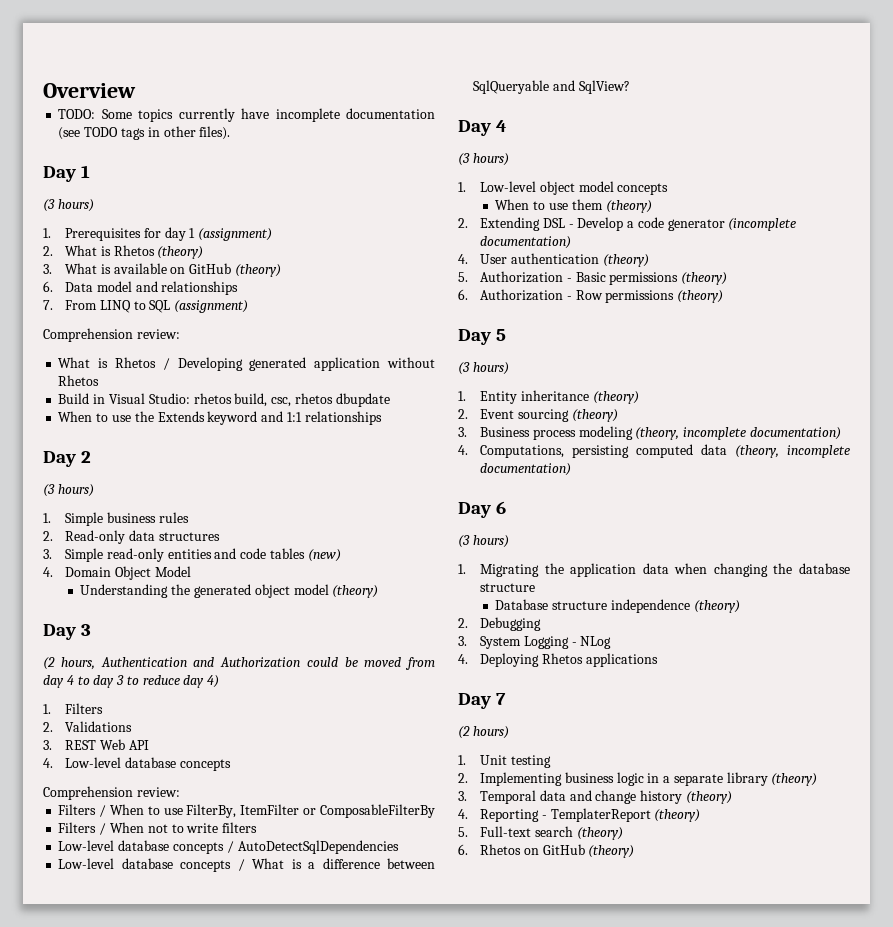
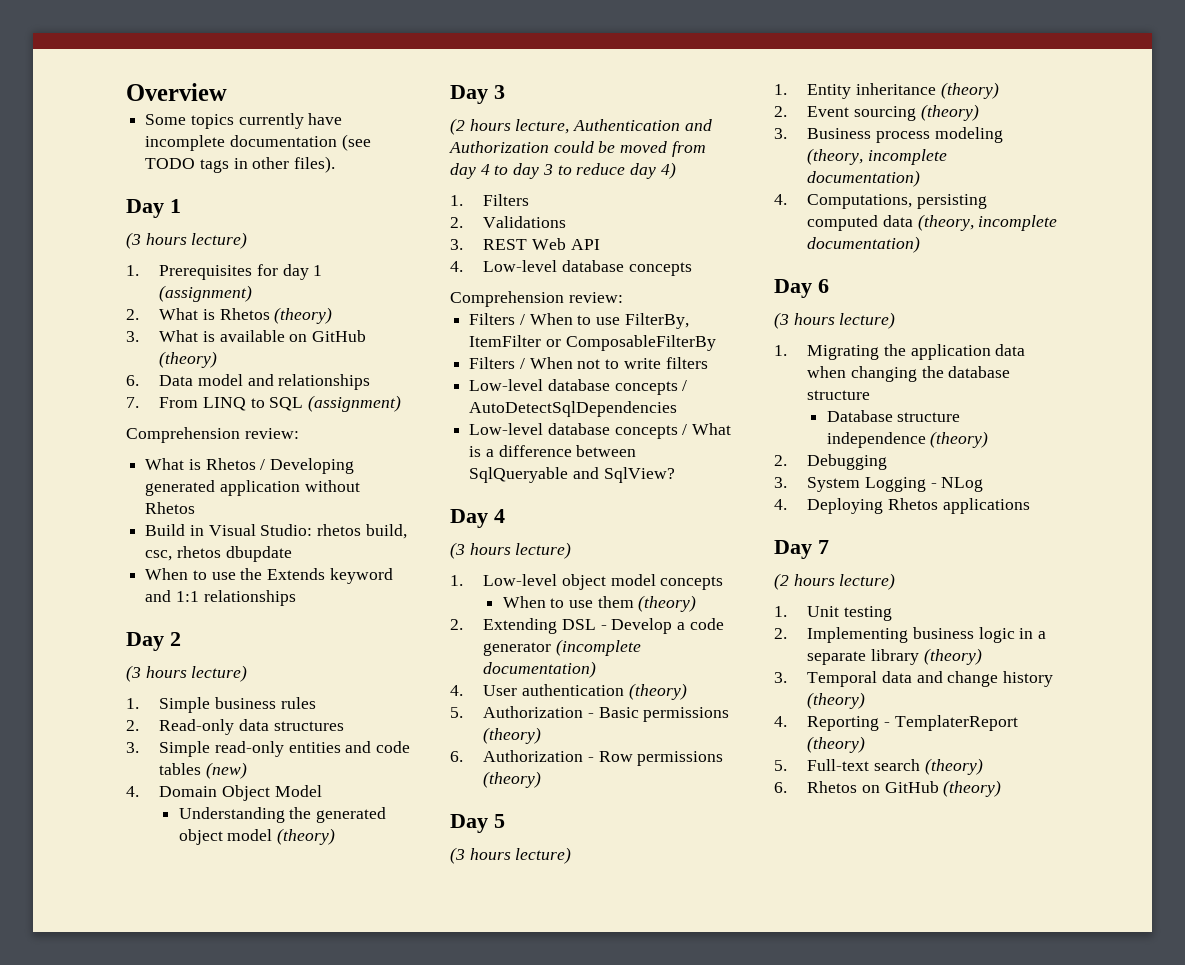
[58,109,96,119] TODO: -> (227, 92) none
[57,199,94,212] hours) -> [145,232,248,249] hours lecture)
[57,484,94,497] hours) -> [145,665,248,682] hours lecture)
[60,657,95,670] hours, -> [469,119,570,134] hours lecture,
[472,153,509,166] hours) -> [469,542,572,559] hours lecture)
[472,362,509,375] hours) -> [469,847,572,864] hours lecture)
[472,535,509,548] hours) -> [793,312,896,329] hours lecture)
[472,726,509,739] hours) -> [793,573,896,590] hours lecture)

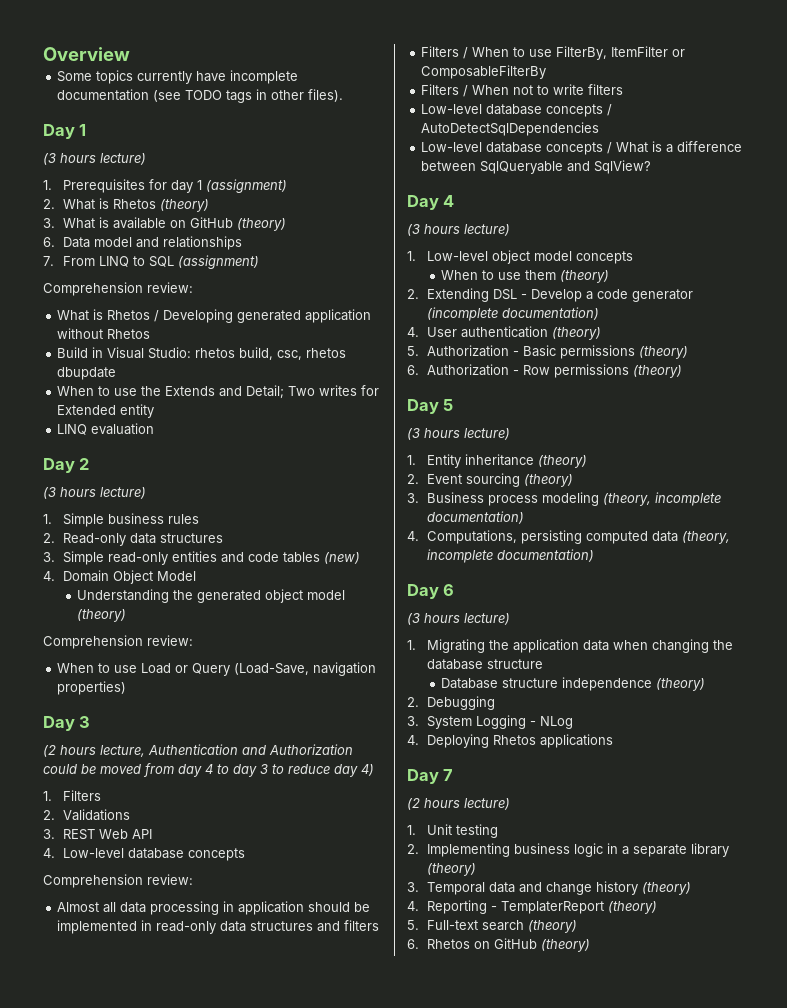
[329,568,393,584] [145,590,296,606] keyword and 1:1 relationships -> [219,385,380,399] [57,404,155,418] [57,423,155,435] and Detail; Two writes for Extended entity // LINQ evaluation
(335, 836) none -> [43,635,193,649] [57,662,377,676] [57,681,127,695] // Comprehension review: // When to use Load or Query (Load-Save, navigation properties)
(623, 297) none -> [57,901,371,915] [57,920,380,934] // Almost all data processing in application should be implemented in read-only data structures and filters

